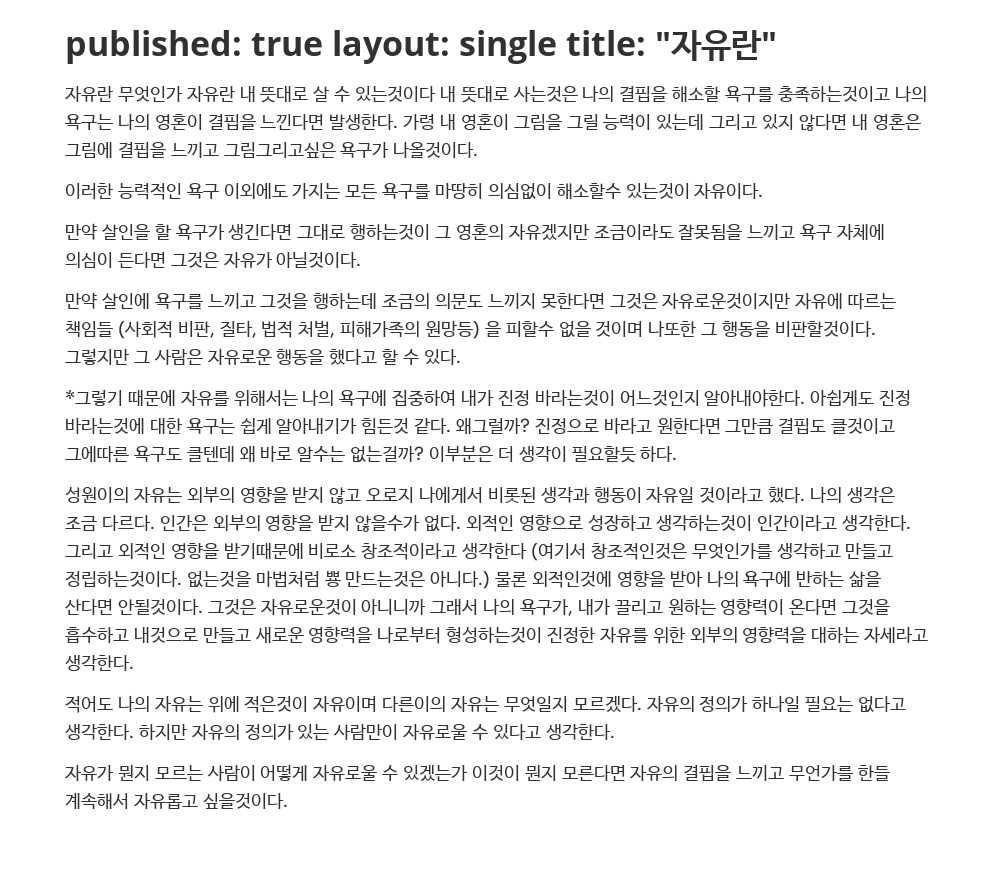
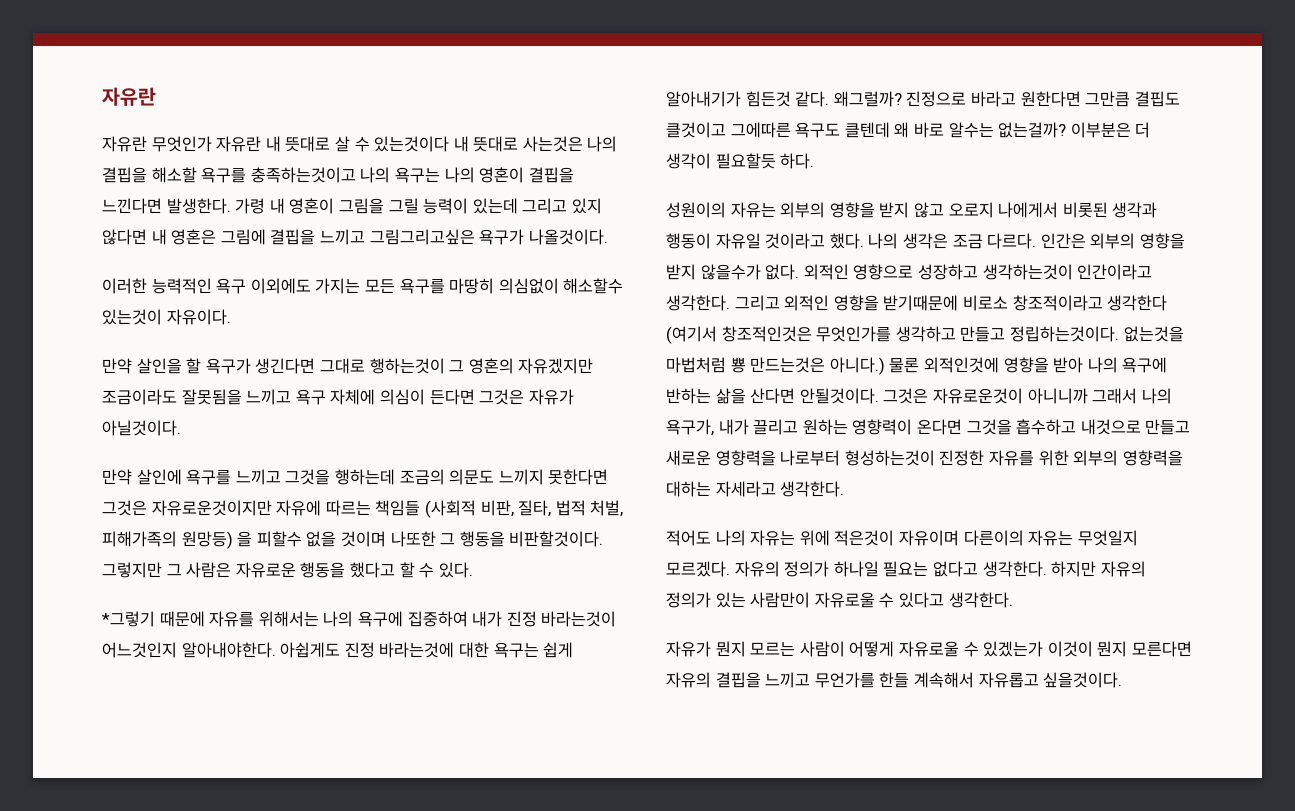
[65,30,778,64] published: true layout: single title: "자유란" -> [102,87,156,106] 자유란

